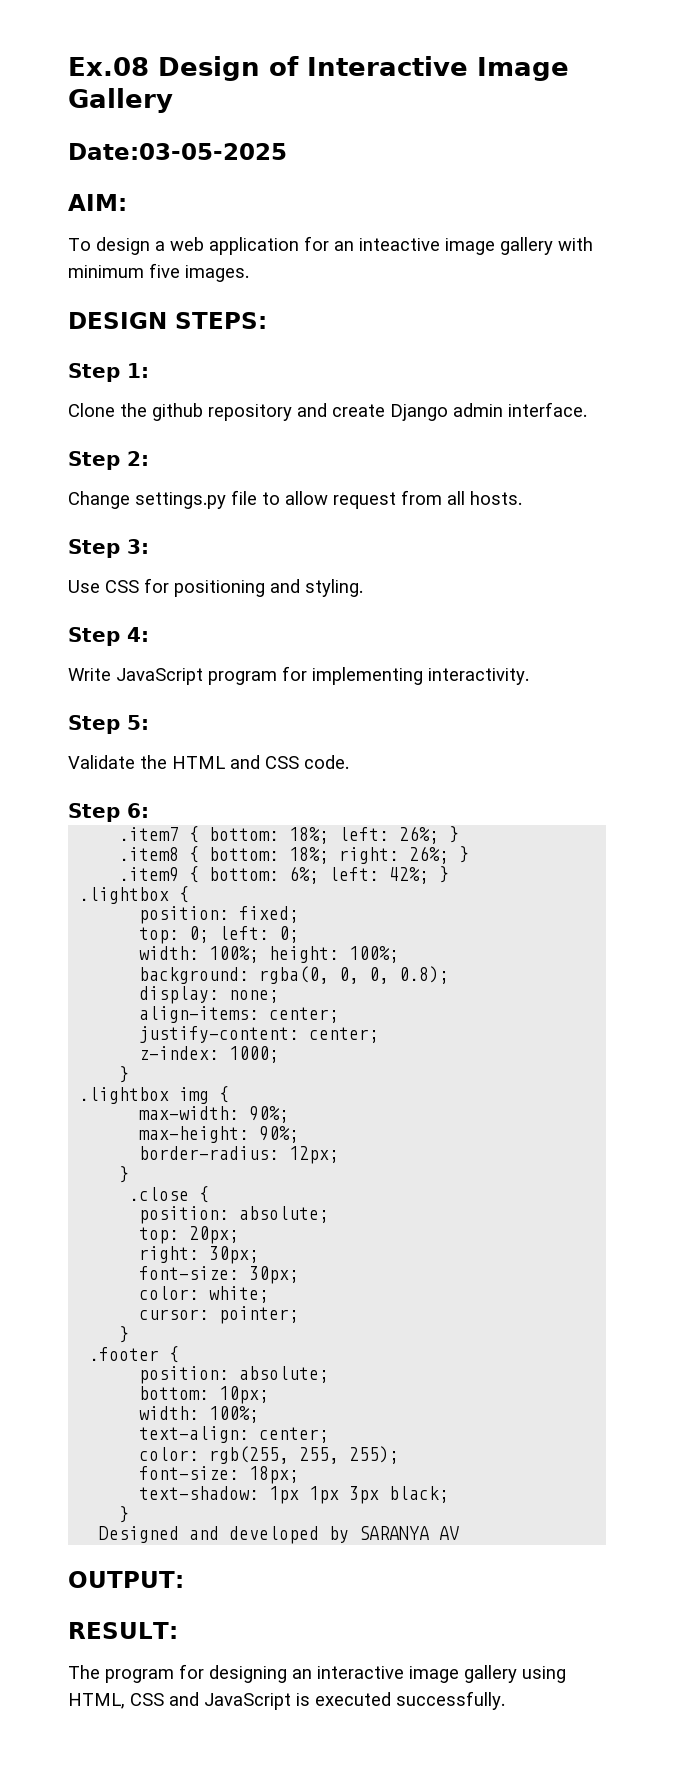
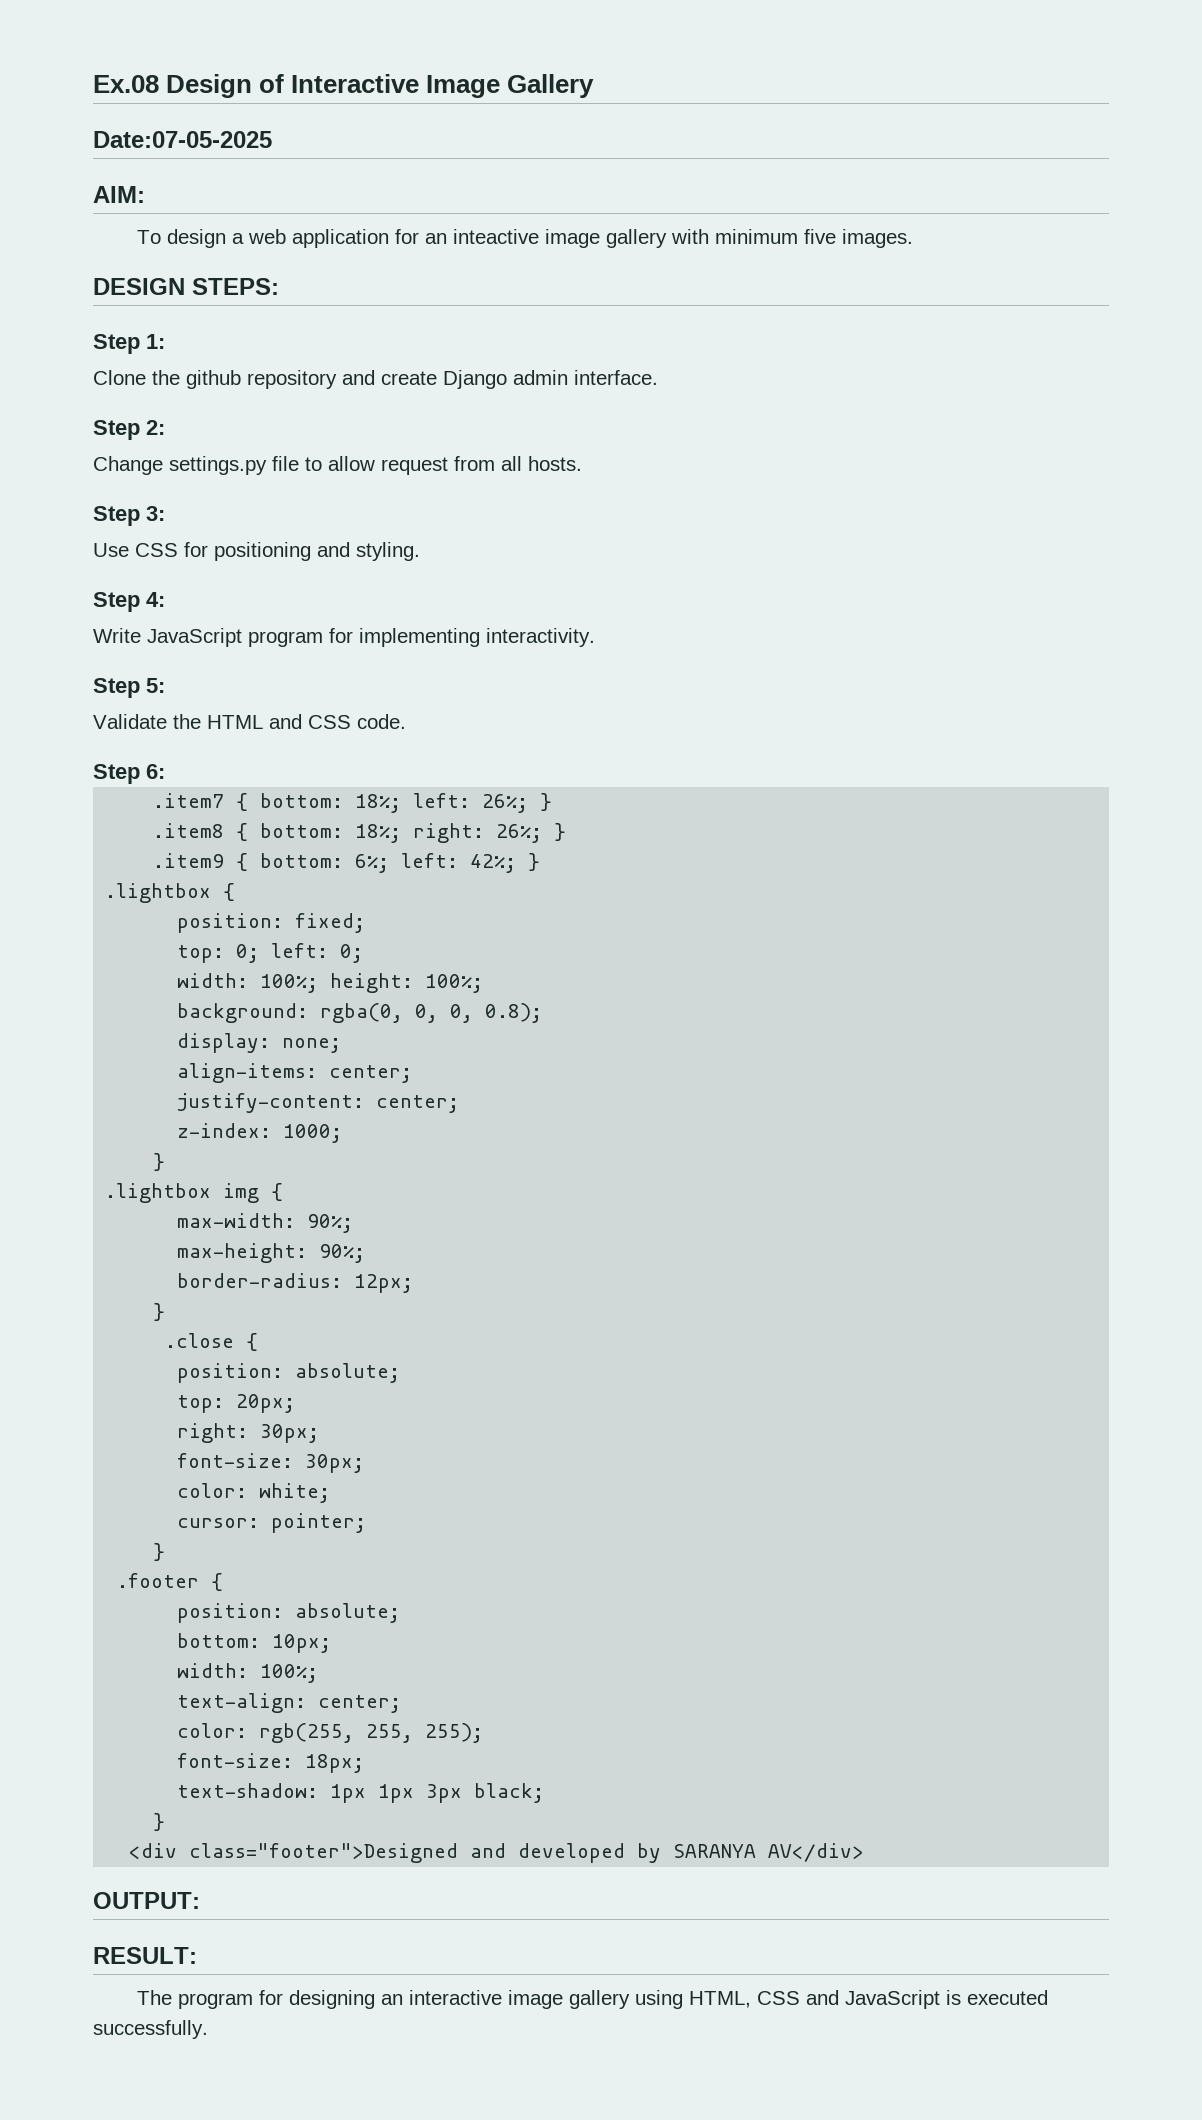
[68,143,287,160] Date:03-05-2025 -> [93,131,272,148] Date:07-05-2025
[99,1526,180,1543] Designed -> [129,1843,459,1863] <div class="footer">Designed
[439,1526,460,1540] AV -> [768,1843,865,1862] AV</div>

